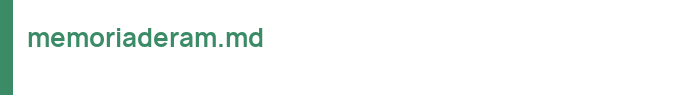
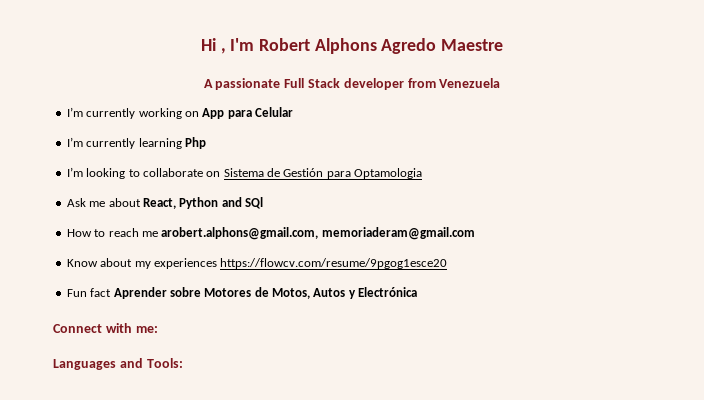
[27,28,264,47] memoriaderam.md -> [200,38,504,54] [203,78,501,90] [66,107,293,119] [66,137,206,149] [66,167,423,179] [66,197,263,209] [66,227,475,240] [66,258,448,269] [66,287,418,299] [53,323,158,333] [53,358,183,370] Hi , I'm Robert Alphons Agredo Maestre // A passionate Full Stack developer from Venezuela // I’m currently working on App para Celular // I’m currently learning Php // I’m looking to collaborate on Sistema de Gestión para Optamologia // Ask me about React, Python and SQl // How to reach me arobert.alphons@gmail.com, memoriaderam@gmail.com // Know about my experiences https://flowcv.com/resume/9pgog1esce20 // Fun fact Aprender sobre Motores de Motos, Autos y Electrónica // Connect with me: // Languages and Tools:

